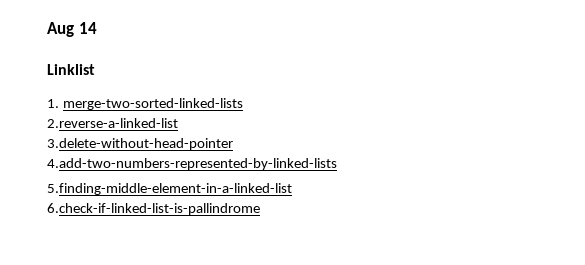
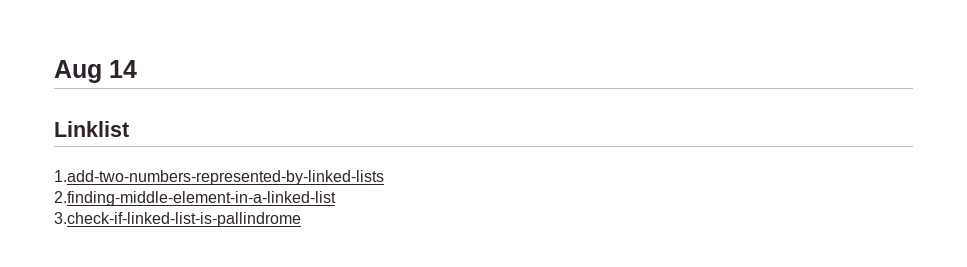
[47,98,243,110] [47,118,178,128] [47,138,233,150] [47,158,337,170] [47,183,292,195] [47,203,260,215] 1. merge-two-sorted-linked-lists // 2.reverse-a-linked-list // 3.delete-without-head-pointer // 4.add-two-numbers-represented-by-linked-lists // 5.finding-middle-element-in-a-linked-list // 6.check-if-linked-list-is-pallindrome -> [54,170,384,185] [54,191,336,206] [54,212,301,227] 1.add-two-numbers-represented-by-linked-lists // 2.finding-middle-element-in-a-linked-list // 3.check-if-linked-list-is-pallindrome

